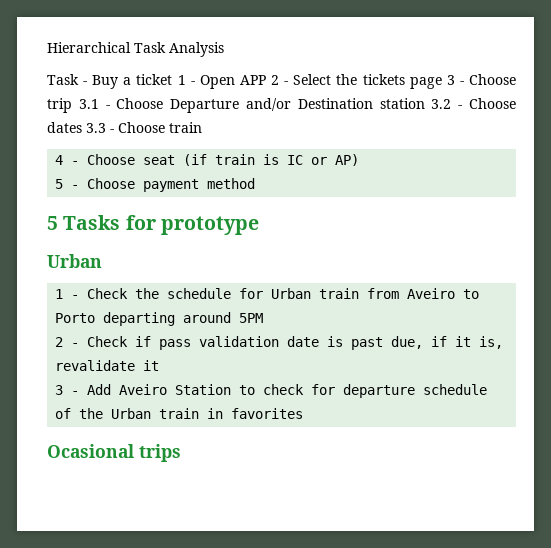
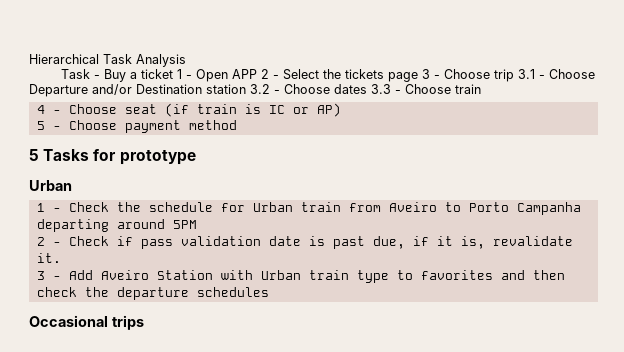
(96, 318) none -> [516,202,581,215] Campanha
[143,360,160,371] it -> [36,253,61,263] it.
[239,384,488,398] [55,408,304,419] [47,444,134,458] to check for departure schedule of the Urban train in favorites // Ocasional -> [220,270,565,283] [36,287,269,300] [29,315,108,327] with Urban train type to favorites and then check the departure schedules // Occasional

